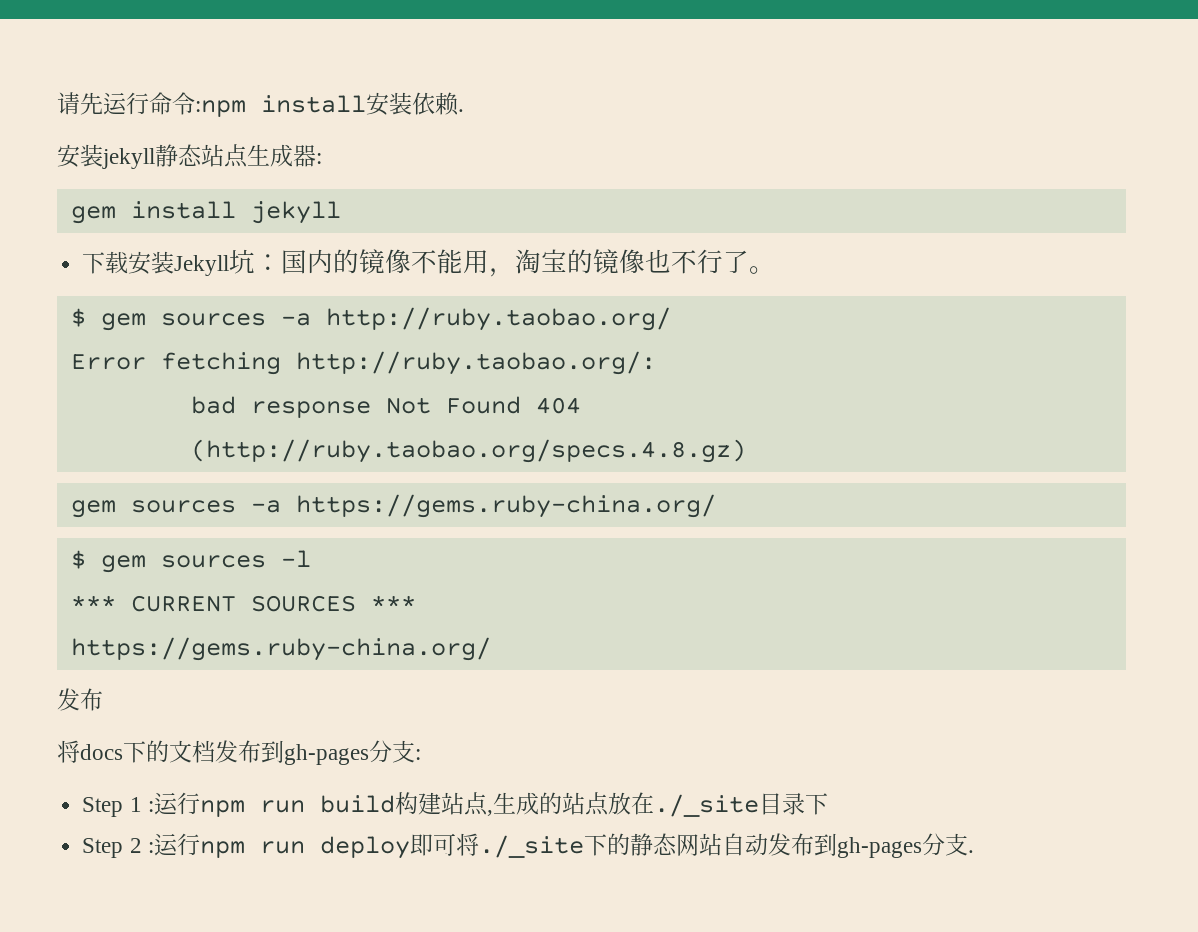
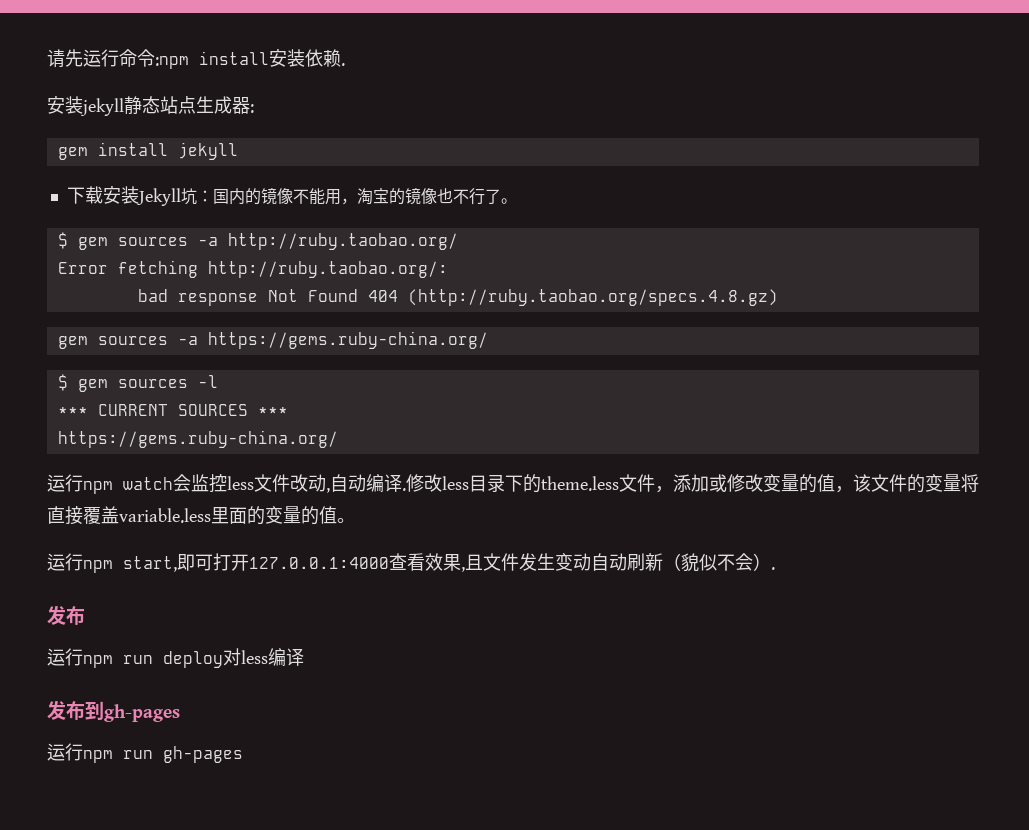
[57,688,103,711] [57,740,421,765] [82,792,828,817] [82,833,974,859] 发布 // 将docs下的文档发布到gh-pages分支: // Step 1 :运行npm run build构建站点,生成的站点放在./_site目录下 // Step 2 :运行npm run deploy即可将./_site下的静态网站自动发布到gh-pages分支. -> [47,474,979,494] [47,506,355,525] [47,553,775,573] [47,605,85,625] [47,648,304,668] [47,700,180,722] [47,743,243,763] 运行npm watch会监控less文件改动,自动编译.修改less目录下的theme.less文件，添加或修改变量的值，该文件的变量将直接覆盖variable.less里面的变量的值。 // 运行npm start,即可打开127.0.0.1:4000查看效果,且文件发生变动自动刷新（貌似不会）. // 发布 // 运行npm run deploy对less编译 // 发布到gh-pages // 运行npm run gh-pages

